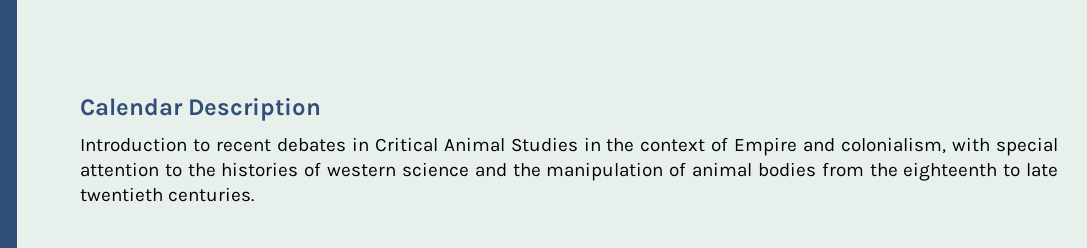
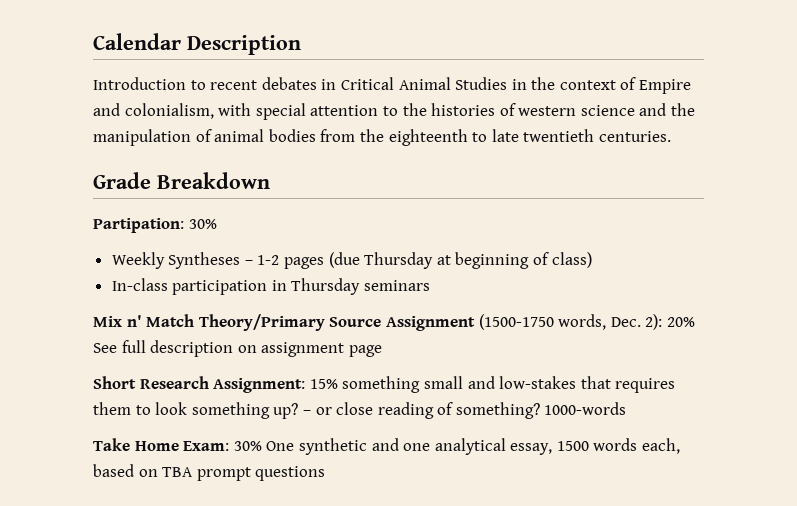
(255, 194) none -> [93,172,270,189] [93,218,217,233] [111,252,592,269] [111,278,431,295] [93,314,695,331] [93,340,382,357] [93,376,676,393] [93,402,627,419] [93,438,681,455] [93,464,326,481] // Grade Breakdown // Partipation: 30% // Weekly Syntheses – 1-2 pages (due Thursday at beginning of class) // In-class participation in Thursday seminars // Mix n' Match Theory/Primary Source Assignment (1500-1750 words, Dec. 2): 20% See full description on assignment page // Short Research Assignment: 15% something small and low-stakes that requires them to look something up? – or close reading of something? 1000-words // Take Home Exam: 30% One synthetic and one analytical essay, 1500 words each, based on TBA prompt questions

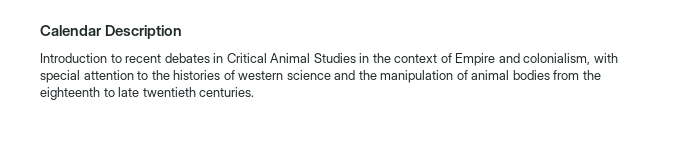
[93,172,270,189] [93,218,217,233] [111,252,592,269] [111,278,431,295] [93,314,695,331] [93,340,382,357] [93,376,676,393] [93,402,627,419] [93,438,681,455] [93,464,326,481] // Grade Breakdown // Partipation: 30% // Weekly Syntheses – 1-2 pages (due Thursday at beginning of class) // In-class participation in Thursday seminars // Mix n' Match Theory/Primary Source Assignment (1500-1750 words, Dec. 2): 20% See full description on assignment page // Short Research Assignment: 15% something small and low-stakes that requires them to look something up? – or close reading of something? 1000-words // Take Home Exam: 30% One synthetic and one analytical essay, 1500 words each, based on TBA prompt questions -> (255, 92) none

